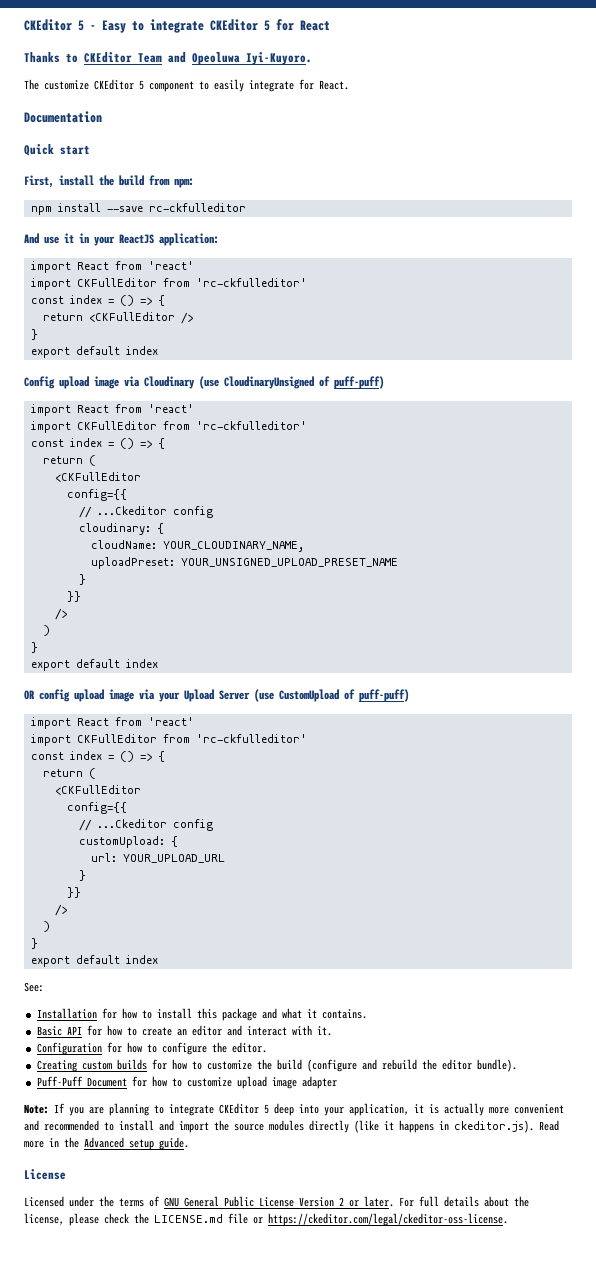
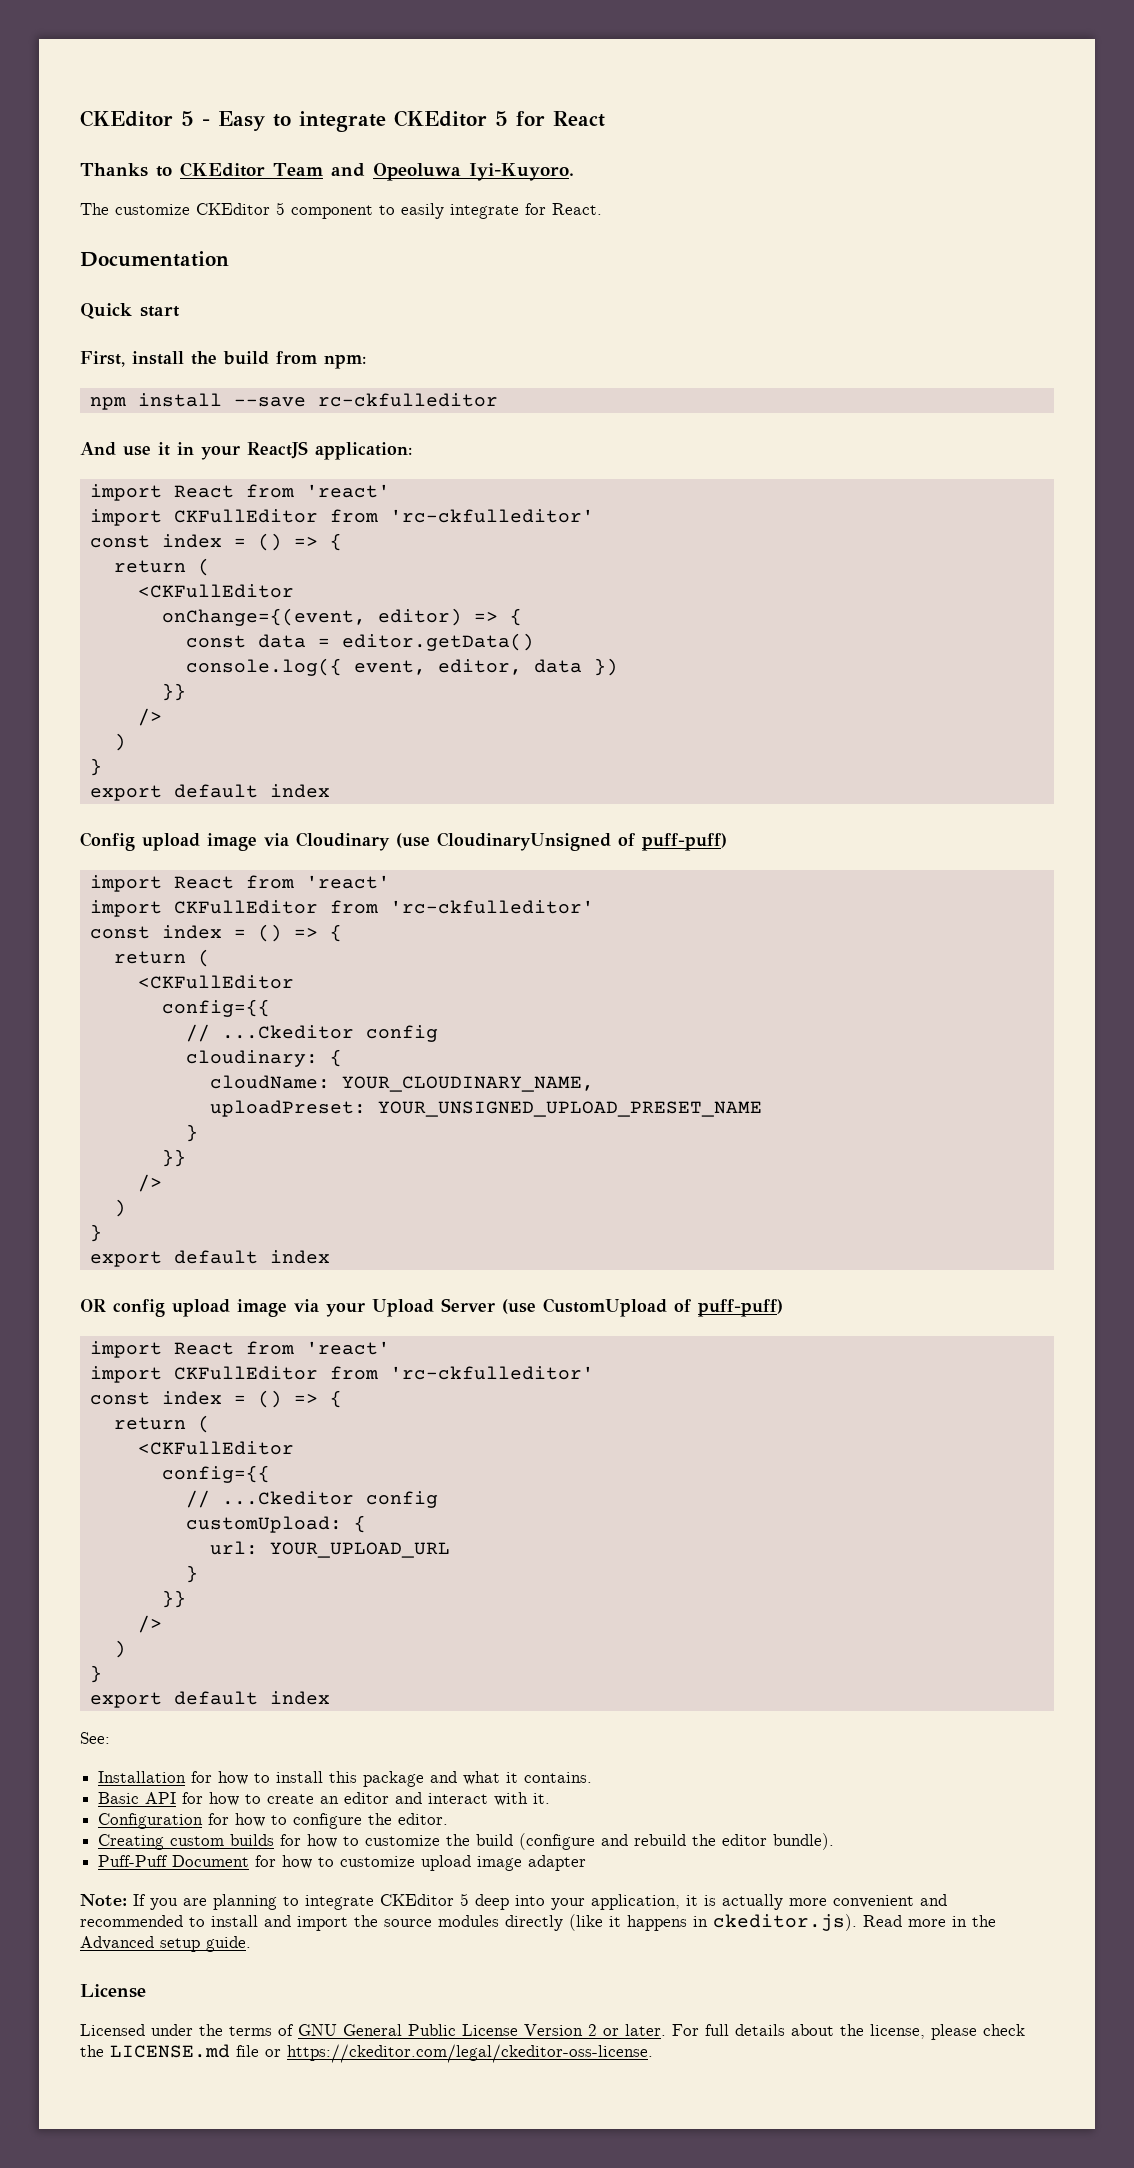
[88,312,193,324] <CKFullEditor /> -> [197,558,210,576] [137,584,294,598] [161,608,522,626] [185,633,534,651] [185,658,618,676] [161,683,186,701] [137,708,162,726] [113,733,126,751] ( // <CKFullEditor // onChange={(event, editor) => { // const data = editor.getData() // console.log({ event, editor, data }) // }} // /> // )

